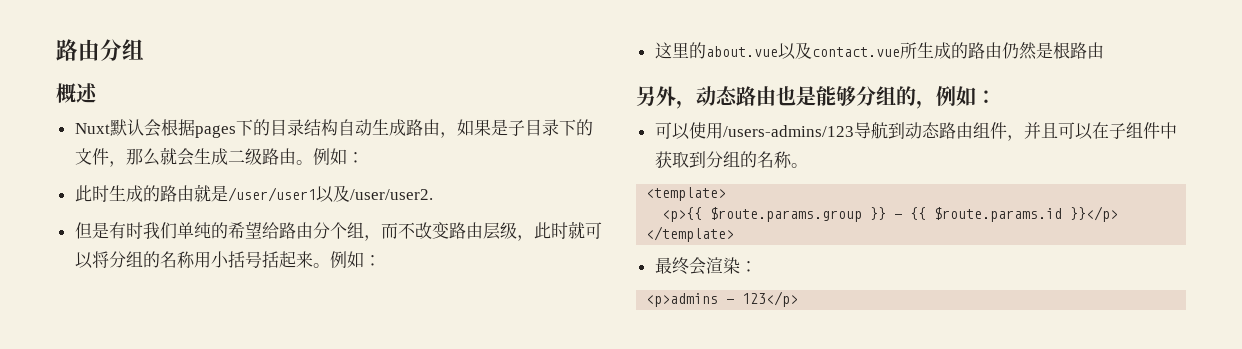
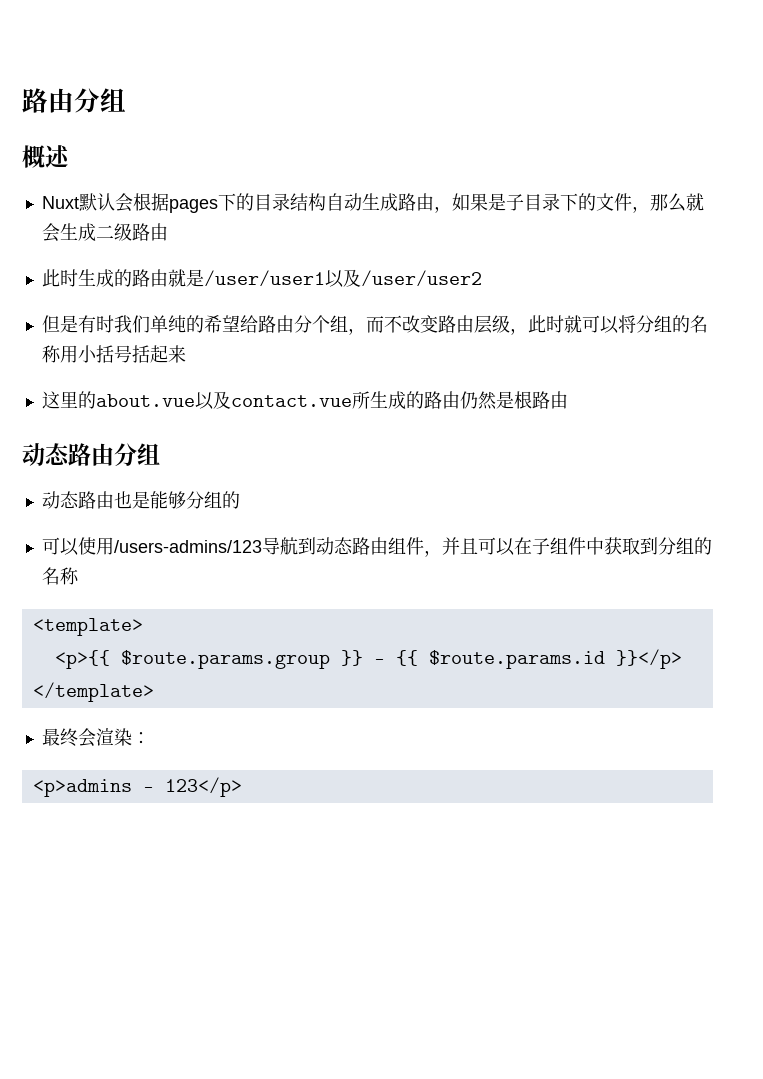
[295,148,364,165] 。例如： -> (168, 232) none
[349,189,433,200] /user/user2. -> [360,270,482,287] /user/user2
[312,251,381,268] 。例如： -> (186, 354) none
[636,86,696,109] 另外， -> [22,443,160,467] 动态路由分组 //
[916,85,996,109] ，例如： -> (240, 500) none
[790,163,808,168] 。 -> (79, 576) none

